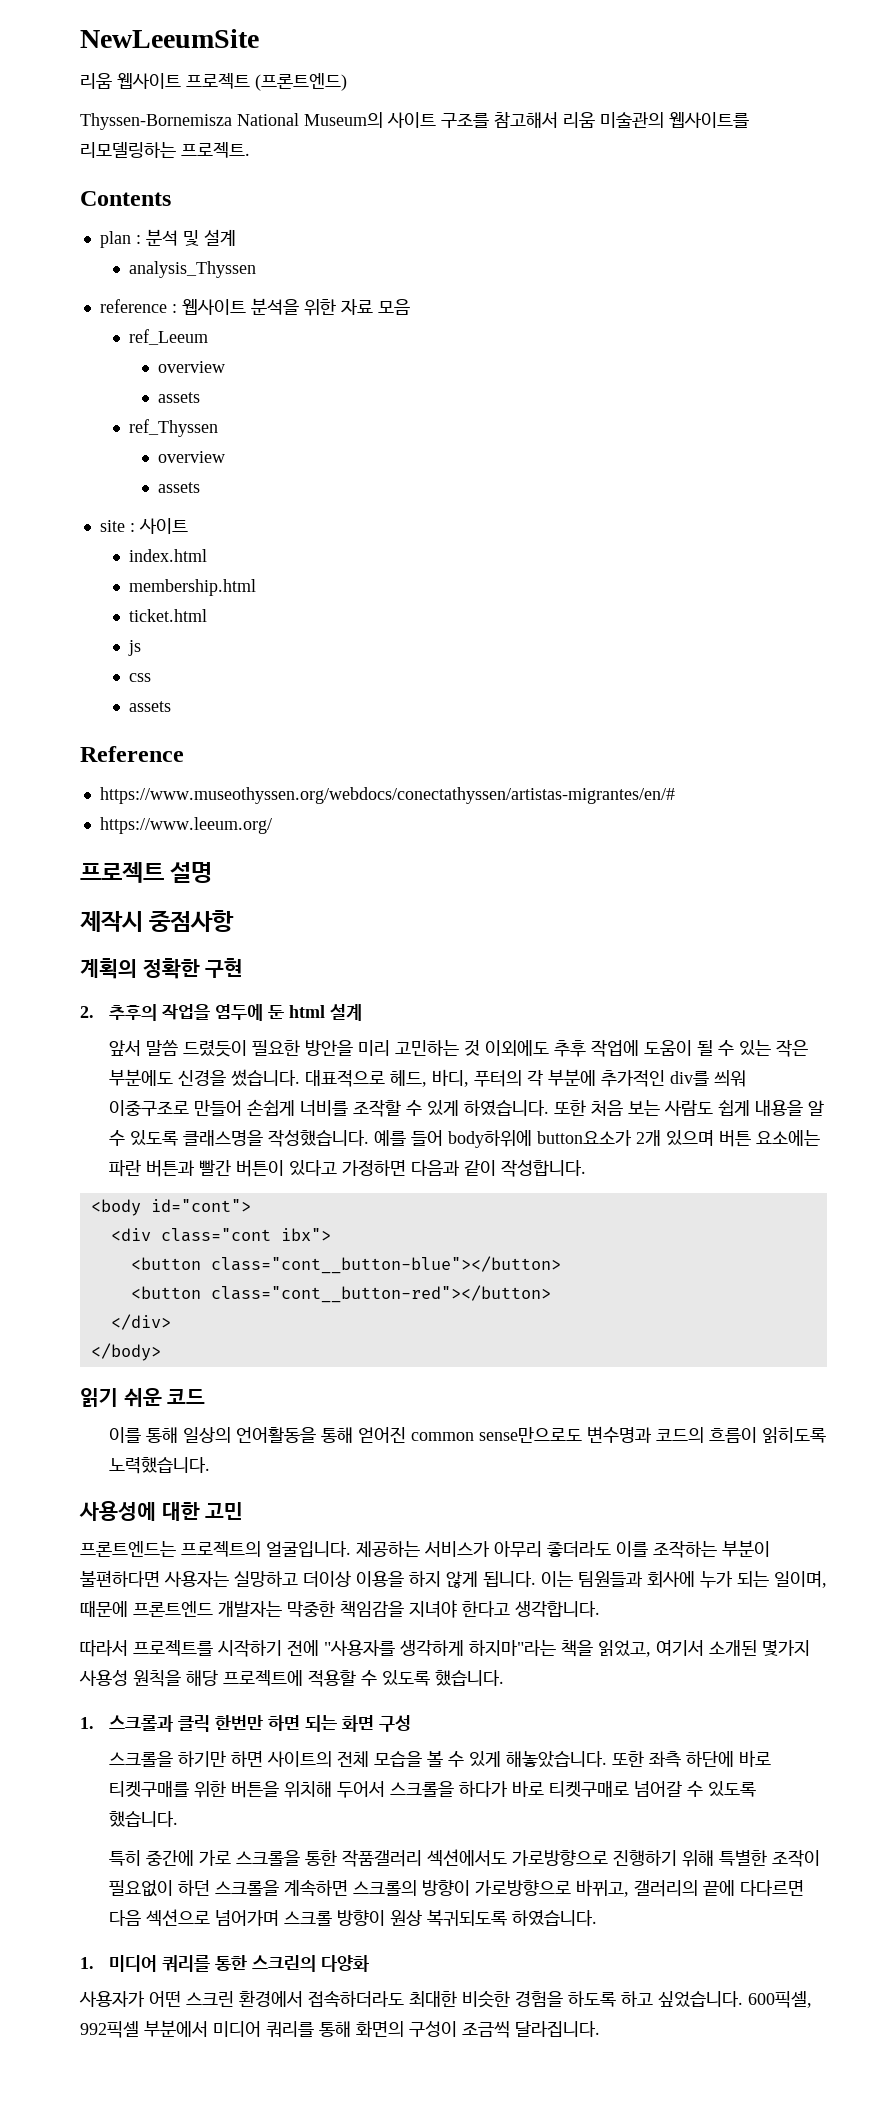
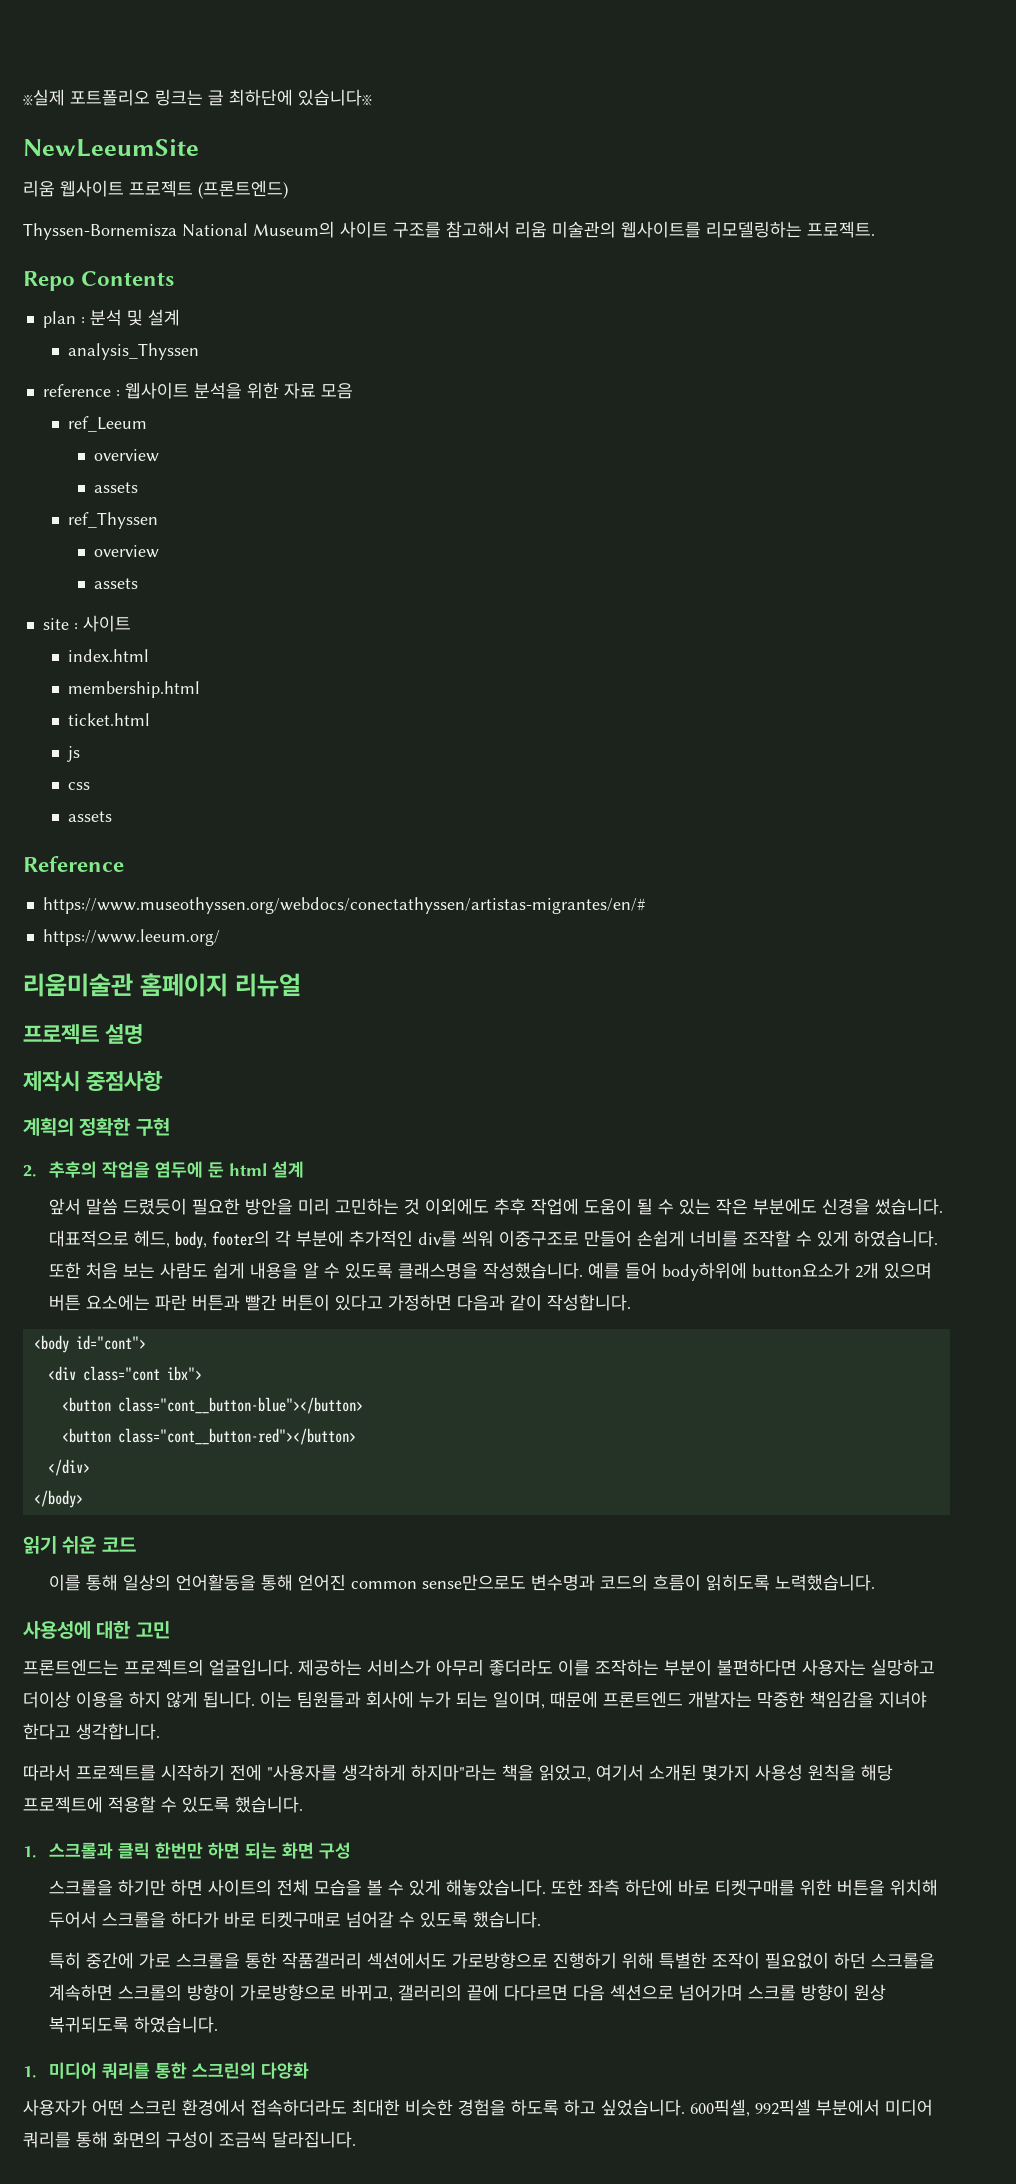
(80, 38) none -> [23,89,372,106] ※실제 포트폴리오 링크는 글 최하단에 있습니다※ //
(250, 150) none -> [23,271,75,291] Repo
(272, 825) none -> [23,973,301,997] // 리움미술관 홈페이지 리뉴얼
[432,1069,523,1087] 바디, 푸터의 -> [174,1230,270,1249] body, footer의

